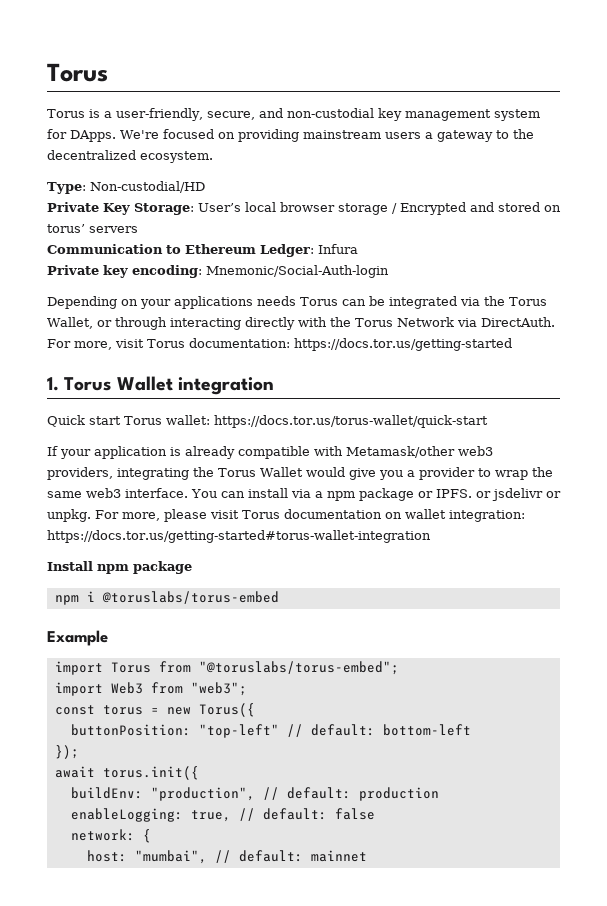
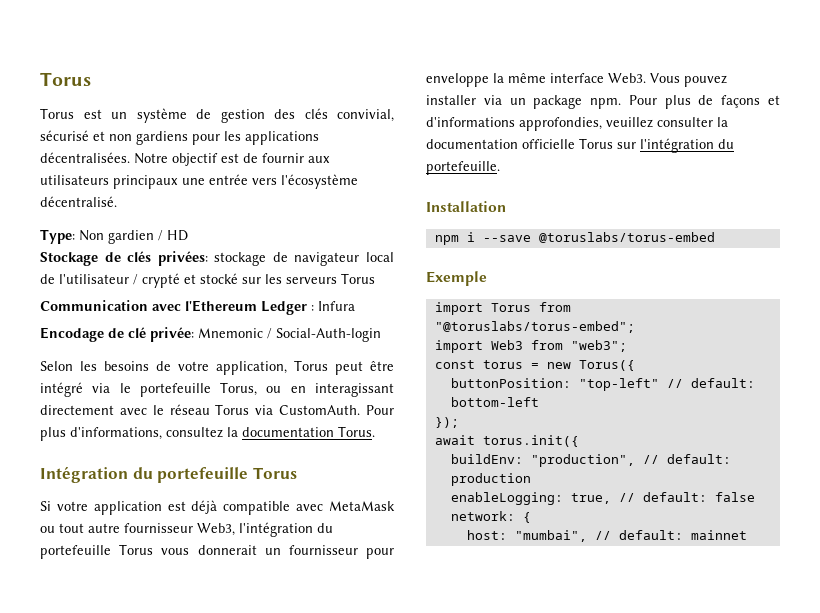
[88,108,540,121] [47,129,534,142] [47,150,213,163] [47,181,205,194] [47,202,561,215] [47,224,138,233] [47,244,358,257] [47,265,389,278] [47,296,547,309] [47,317,555,330] [47,338,512,351] [47,376,274,395] [47,415,488,428] [47,446,493,459] [47,467,553,480] [47,488,561,501] [47,509,525,522] [47,530,431,543] [47,561,192,574] is a user-friendly, secure, and non-custodial key management system for DApps. We're focused on providing mainstream users a gateway to the decentralized ecosystem. // Type: Non-custodial/HD // Private Key Storage: User’s local browser storage / Encrypted and stored on torus’ servers // Communication to Ethereum Ledger: Infura // Private key encoding: Mnemonic/Social-Auth-login // Depending on your applications needs Torus can be integrated via the Torus Wallet, or through interacting directly with the Torus Network via DirectAuth. For more, visit Torus documentation: https://docs.tor.us/getting-started // 1. Torus Wallet integration // Quick start Torus wallet: https://docs.tor.us/torus-wallet/quick-start // If your application is already compatible with Metamask/other web3 providers, integrating the Torus Wallet would give you a provider to wrap the same web3 interface. You can install via a npm package or IPFS. or jsdelivr or unpkg. For more, please visit Torus documentation on wallet integration: https://docs.tor.us/getting-started#torus-wallet-integration // Install npm package -> [83,108,394,123] [40,130,319,145] [40,152,330,166] [40,174,358,189] [40,196,117,207] [40,229,188,244] [40,251,394,266] [40,273,375,288] [40,300,355,315] [40,327,381,342] [40,360,394,375] [40,382,394,397] [40,404,394,415] [40,426,375,441] [40,466,297,483] [40,500,395,515] [40,522,333,537] [40,544,394,559] [426,73,727,87] [426,95,780,109] [426,117,728,131] [426,138,734,153] [426,161,500,175] [426,201,506,212] est un système de gestion des clés convivial, sécurisé et non gardiens pour les applications décentralisées. Notre objectif est de fournir aux utilisateurs principaux une entrée vers l'écosystème décentralisé. // Type: Non gardien / HD // Stockage de clés privées: stockage de navigateur local de l'utilisateur / crypté et stocké sur les serveurs Torus // Communication avec l'Ethereum Ledger : Infura // Encodage de clé privée: Mnemonic / Social-Auth-login // Selon les besoins de votre application, Torus peut être intégré via le portefeuille Torus, ou en interagissant directement avec le réseau Torus via CustomAuth. Pour plus d'informations, consultez la documentation Torus. // Intégration du portefeuille Torus // Si votre application est déjà compatible avec MetaMask ou tout autre fournisseur Web3, l'intégration du portefeuille Torus vous donnerait un fournisseur pour enveloppe la même interface Web3. Vous pouvez installer via un package npm. Pour plus de façons et d'informations approfondies, veuillez consulter la documentation officielle Torus sur l'intégration du portefeuille. // Installation
(95, 596) none -> [482,235,531,242] --save
[47,630,108,646] Example -> [426,271,487,286] Exemple

